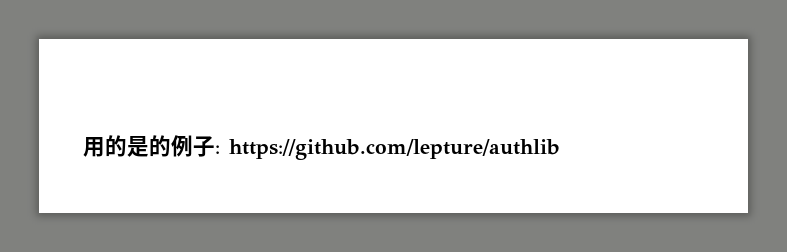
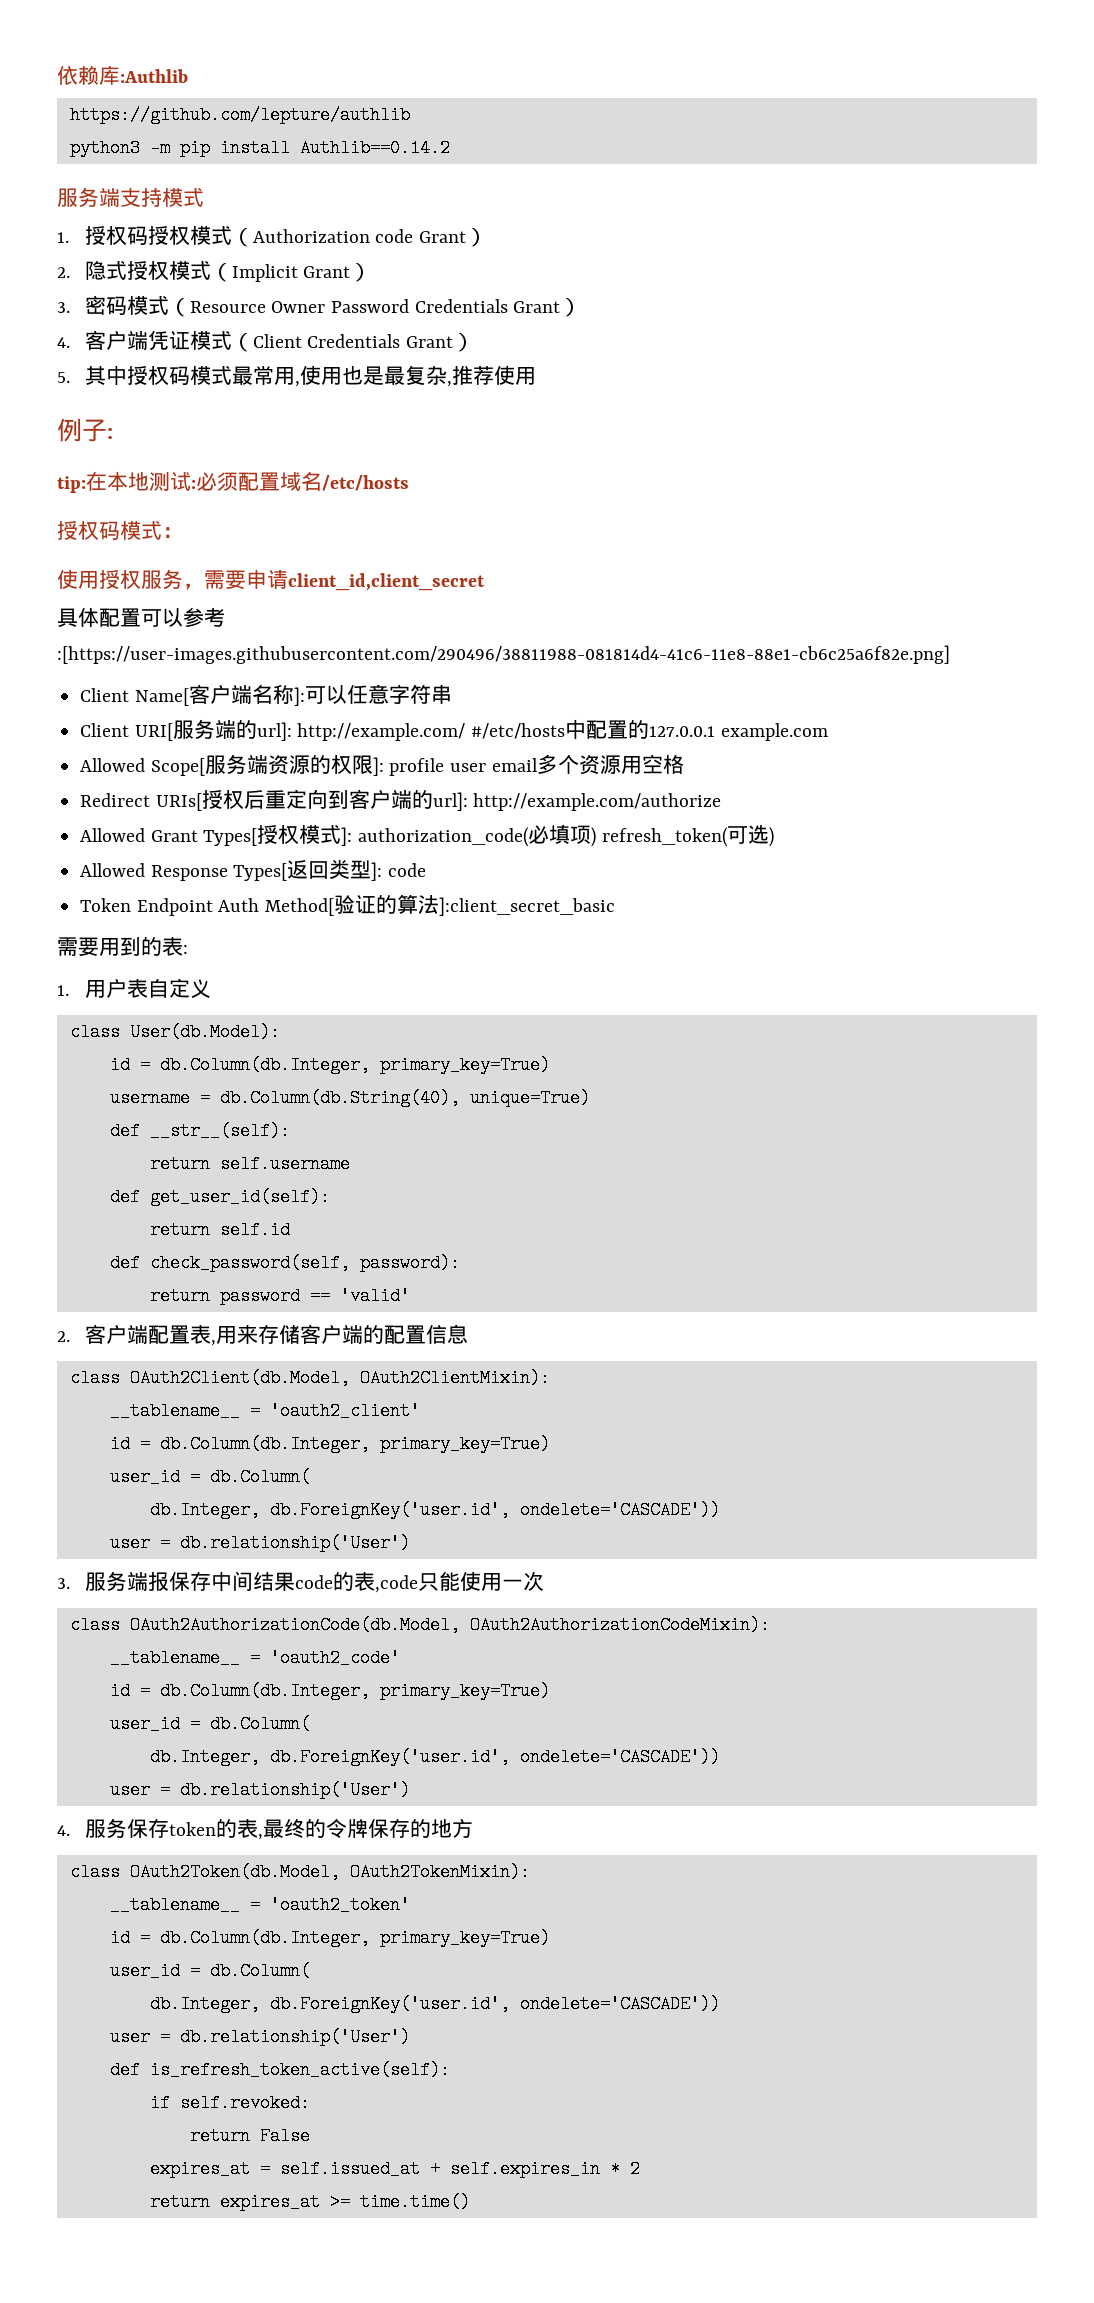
[83,135,560,160] 用的是的例子: https://github.com/lepture/authlib -> [57,65,188,85] [69,106,410,124] [69,139,450,157] [57,187,204,207] [57,226,488,247] [57,261,372,282] [57,295,582,317] [57,330,475,352] [57,365,536,387] [57,418,113,442] [57,471,409,493] [57,521,183,541] [57,569,485,591] [57,607,225,628] [57,645,950,664] [80,684,452,706] [80,719,828,741] [80,754,684,776] [80,789,722,811] [80,824,774,847] [80,859,427,881] [80,894,616,916] [57,937,188,956] [57,978,211,998] [69,1023,280,1041] [109,1056,550,1074] [109,1089,590,1107] [109,1122,290,1140] [149,1155,350,1173] [109,1188,330,1206] [149,1221,290,1239] [109,1254,460,1272] [149,1287,410,1305] [57,1324,468,1346] [69,1369,550,1387] [109,1402,420,1420] [109,1435,550,1453] [109,1468,310,1486] [149,1501,720,1519] [109,1534,410,1552] [57,1571,544,1593] [69,1616,770,1634] [109,1649,400,1667] [109,1682,550,1700] [109,1715,310,1733] [149,1748,720,1766] [109,1781,410,1799] [57,1818,473,1840] [69,1863,530,1881] [109,1896,410,1914] [109,1929,550,1947] [109,1962,310,1980] [149,1995,720,2013] [109,2028,410,2046] [109,2061,450,2079] [149,2094,310,2112] [189,2127,310,2145] [149,2160,640,2178] [149,2193,470,2211] 依赖库:Authlib // https://github.com/lepture/authlib // python3 -m pip install Authlib==0.14.2 // 服务端支持模式 // 1.授权码授权模式（Authorization code Grant） // 2.隐式授权模式（Implicit Grant） // 3.密码模式（Resource Owner Password Credentials Grant） // 4.客户端凭证模式（Client Credentials Grant） // 5.其中授权码模式最常用,使用也是最复杂,推荐使用 // 例子: // tip:在本地测试:必须配置域名/etc/hosts // 授权码模式： // 使用授权服务，需要申请client_id,client_secret // 具体配置可以参考:[https://user-images.githubusercontent.com/290496/38811988-081814d4-41c6-11e8-88e1-cb6c25a6f82e.png] // Client Name[客户端名称]:可以任意字符串 // Client URI[服务端的url]: http://example.com/ #/etc/hosts中配置的127.0.0.1 example.com // Allowed Scope[服务端资源的权限]: profile user email多个资源用空格 // Redirect URIs[授权后重定向到客户端的url]: http://example.com/authorize // Allowed Grant Types[授权模式]: authorization_code(必填项) refresh_token(可选) // Allowed Response Types[返回类型]: code // Token Endpoint Auth Method[验证的算法]:client_secret_basic // 需要用到的表: // 1.用户表自定义 // class User(db.Model): // id = db.Column(db.Integer, primary_key=True) // username = db.Column(db.String(40), unique=True) // def __str__(self): // return self.username // def get_user_id(self): // return self.id // def check_password(self, password): // return password == 'valid' // 2.客户端配置表,用来存储客户端的配置信息 // class OAuth2Client(db.Model, OAuth2ClientMixin): // __tablename__ = 'oauth2_client' // id = db.Column(db.Integer, primary_key=True) // user_id = db.Column( // db.Integer, db.ForeignKey('user.id', ondelete='CASCADE')) // user = db.relationship('User') // 3.服务端报保存中间结果code的表,code只能使用一次 // class OAuth2AuthorizationCode(db.Model, OAuth2AuthorizationCodeMixin): // __tablename__ = 'oauth2_code' // id = db.Column(db.Integer, primary_key=True) // user_id = db.Column( // db.Integer, db.ForeignKey('user.id', ondelete='CASCADE')) // user = db.relationship('User') // 4.服务保存token的表,最终的令牌保存的地方 // class OAuth2Token(db.Model, OAuth2TokenMixin): // __tablename__ = 'oauth2_token' // id = db.Column(db.Integer, primary_key=True) // user_id = db.Column( // db.Integer, db.ForeignKey('user.id', ondelete='CASCADE')) // user = db.relationship('User') // def is_refresh_token_active(self): // if self.revoked: // return False // expires_at = self.issued_at + self.expires_in * 2 // return expires_at >= time.time()

